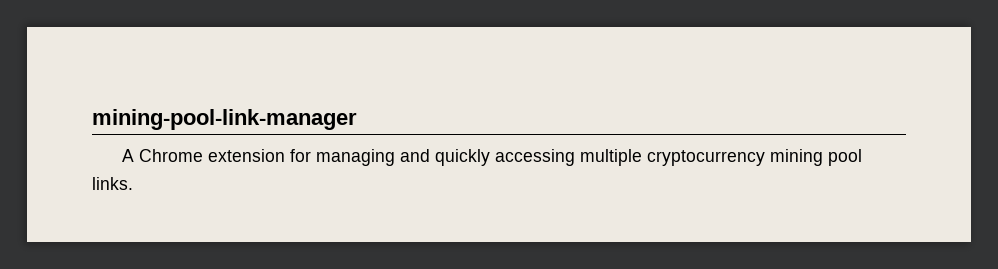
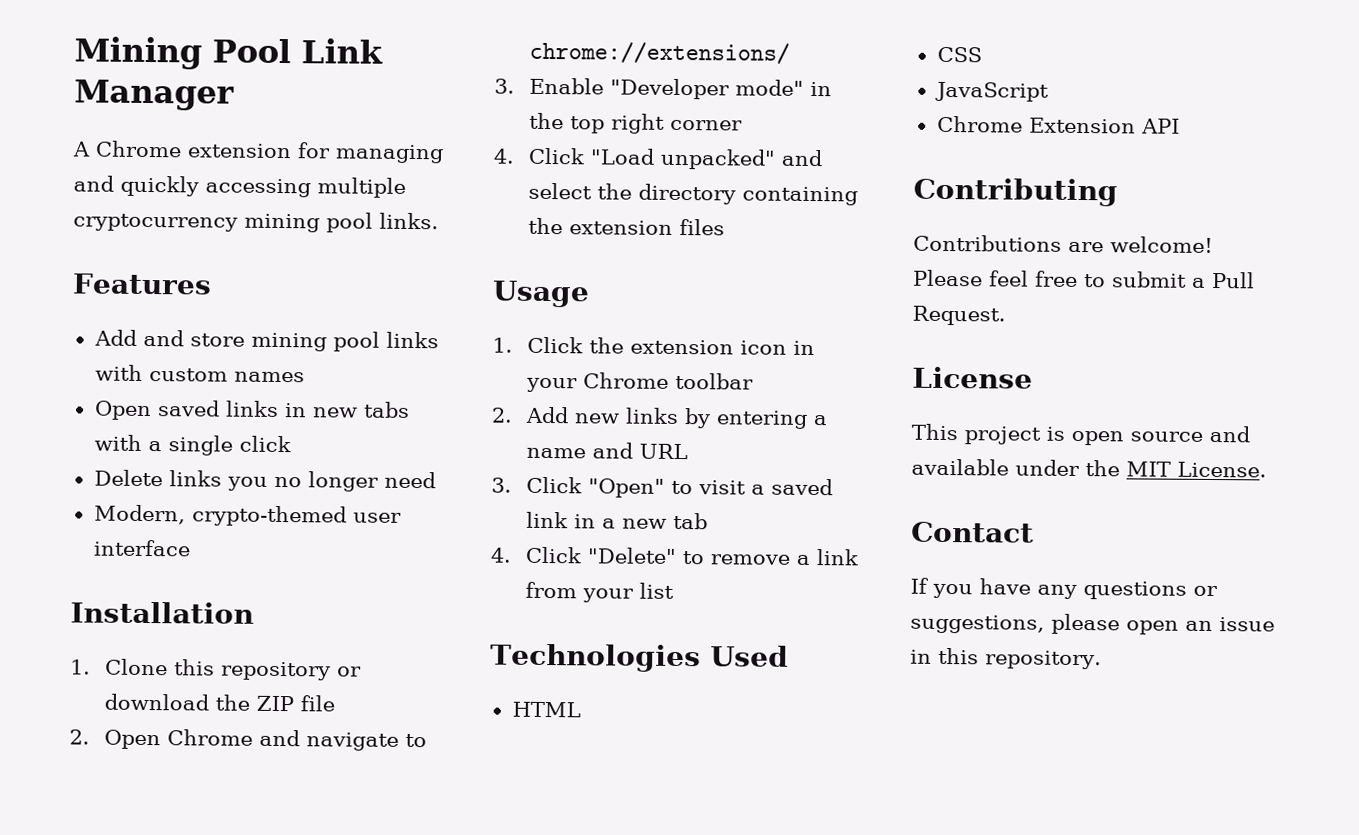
[92,109,357,130] mining-pool-link-manager -> [74,36,383,70] [74,79,235,111] Mining Pool Link Manager
(133, 183) none -> [72,273,212,295] [93,329,439,352] [94,364,305,383] [93,400,410,421] [93,434,291,456] [93,469,436,492] [93,504,402,527] [92,539,191,557] [70,601,254,624] [70,658,363,681] [104,693,336,712] [69,729,428,751] [529,40,791,65] [494,77,833,100] [529,112,744,134] [493,147,824,170] [528,182,859,206] [528,217,726,236] [492,280,590,308] [492,336,816,356] [526,372,755,393] [491,406,829,429] [526,442,689,460] [491,476,834,498] [526,511,709,530] [490,546,860,566] [525,581,675,603] [490,643,789,673] [511,701,581,718] [936,46,982,63] [934,81,1049,102] [936,115,1180,134] [913,177,1118,207] [913,234,1213,253] [912,269,1255,289] [912,305,1006,326] [912,366,1033,389] [911,423,1250,446] [911,458,1267,478] [911,521,1034,543] [910,577,1218,600] [910,613,1275,635] [910,647,1102,670] // Features // Add and store mining pool links with custom names // Open saved links in new tabs with a single click // Delete links you no longer need // Modern, crypto-themed user interface // Installation // 1. Clone this repository or download the ZIP file // 2. Open Chrome and navigate to chrome://extensions/ // 3. Enable "Developer mode" in the top right corner // 4. Click "Load unpacked" and select the directory containing the extension files // Usage // 1. Click the extension icon in your Chrome toolbar // 2. Add new links by entering a name and URL // 3. Click "Open" to visit a saved link in a new tab // 4. Click "Delete" to remove a link from your list // Technologies Used // HTML // CSS // JavaScript // Chrome Extension API // Contributing // Contributions are welcome! Please feel free to submit a Pull Request. // License // This project is open source and available under the MIT License. // Contact // If you have any questions or suggestions, please open an issue in this repository.

